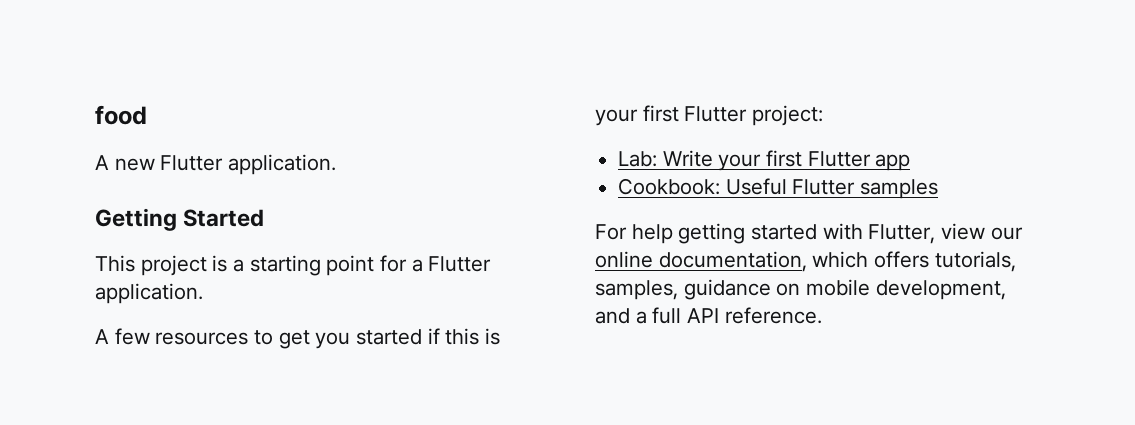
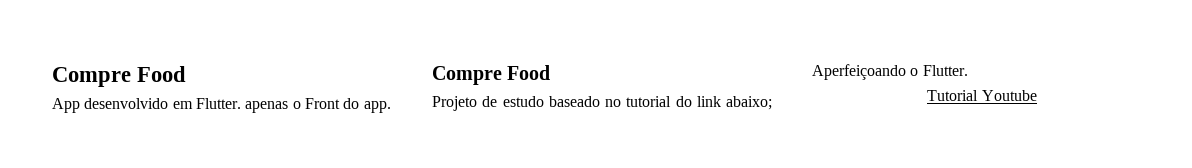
[95,105,147,125] [95,154,337,175] [95,208,265,231] [95,255,492,276] [95,283,203,304] [95,328,501,349] [595,105,824,126] [618,150,911,171] [618,178,939,199] [595,223,1023,244] [595,251,1016,272] [595,279,1006,300] [595,307,822,324] food // A new Flutter application. // Getting Started // This project is a starting point for a Flutter application. // A few resources to get you started if this is your first Flutter project: // Lab: Write your first Flutter app // Cookbook: Useful Flutter samples // For help getting started with Flutter, view our online documentation, which offers tutorials, samples, guidance on mobile development, and a full API reference. -> [52,66,187,87] [52,98,391,113] [432,65,551,85] [432,96,772,111] [812,64,968,80] [927,90,1037,101] Compre Food // App desenvolvido em Flutter. apenas o Front do app. // Compre Food // Projeto de estudo baseado no tutorial do link abaixo; Aperfeiçoando o Flutter. // Tutorial Youtube

